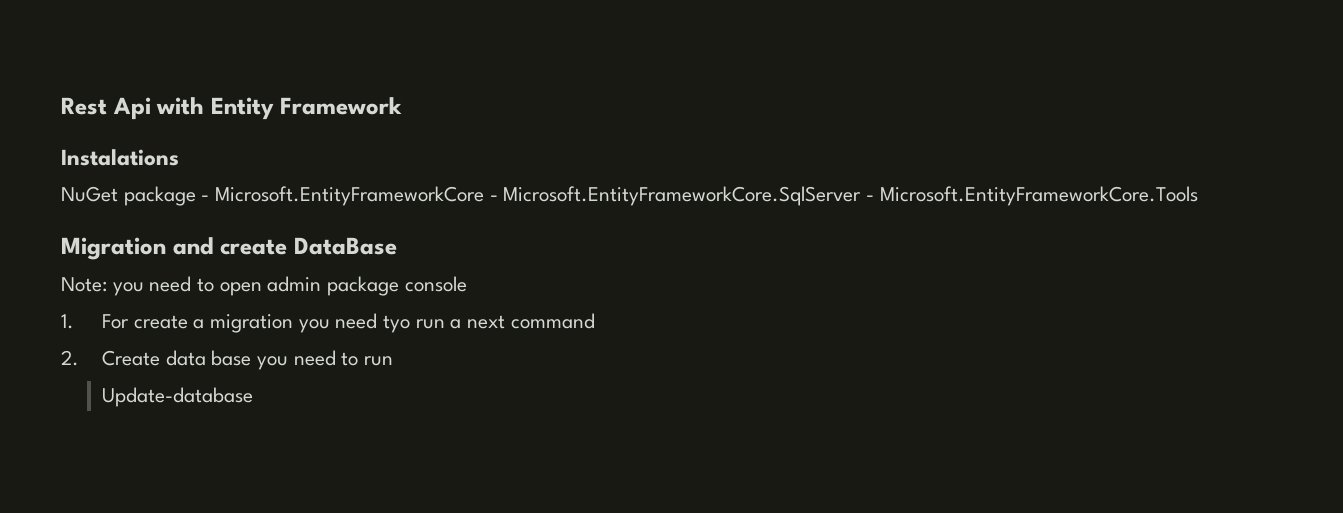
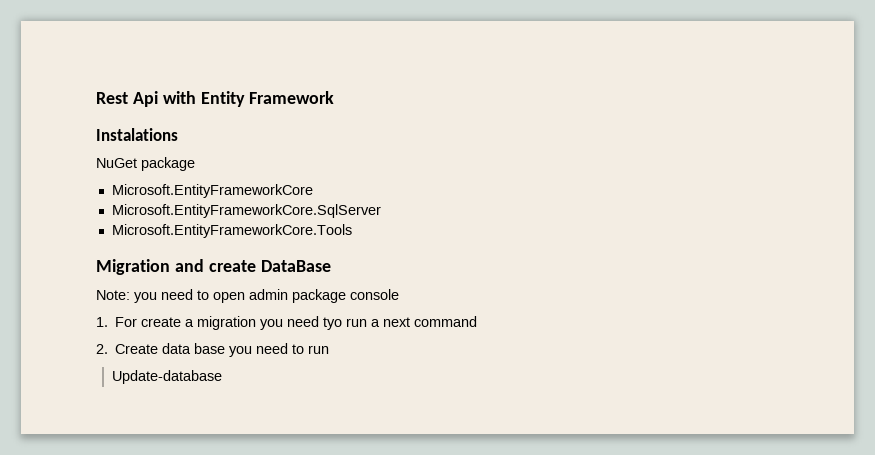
[201,195,210,201] - -> (195, 164) //
[489,195,498,201] - -> (313, 191) //
[866,195,875,201] - -> (381, 211) //

